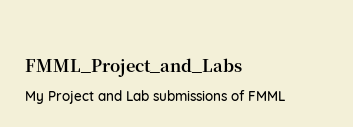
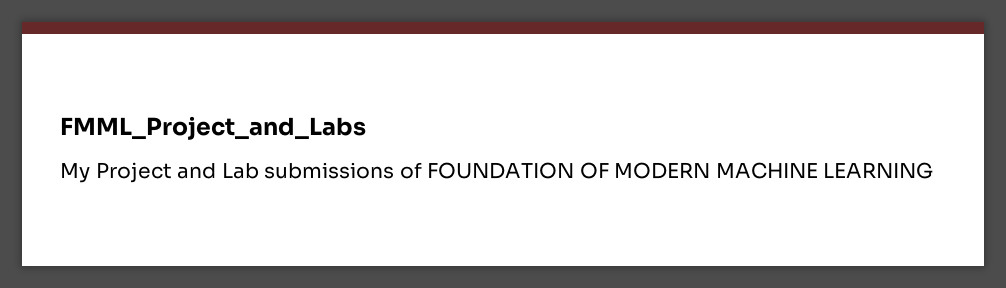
[248,91,285,101] FMML -> [427,162,934,179] FOUNDATION OF MODERN MACHINE LEARNING

